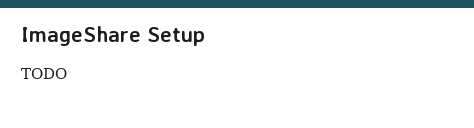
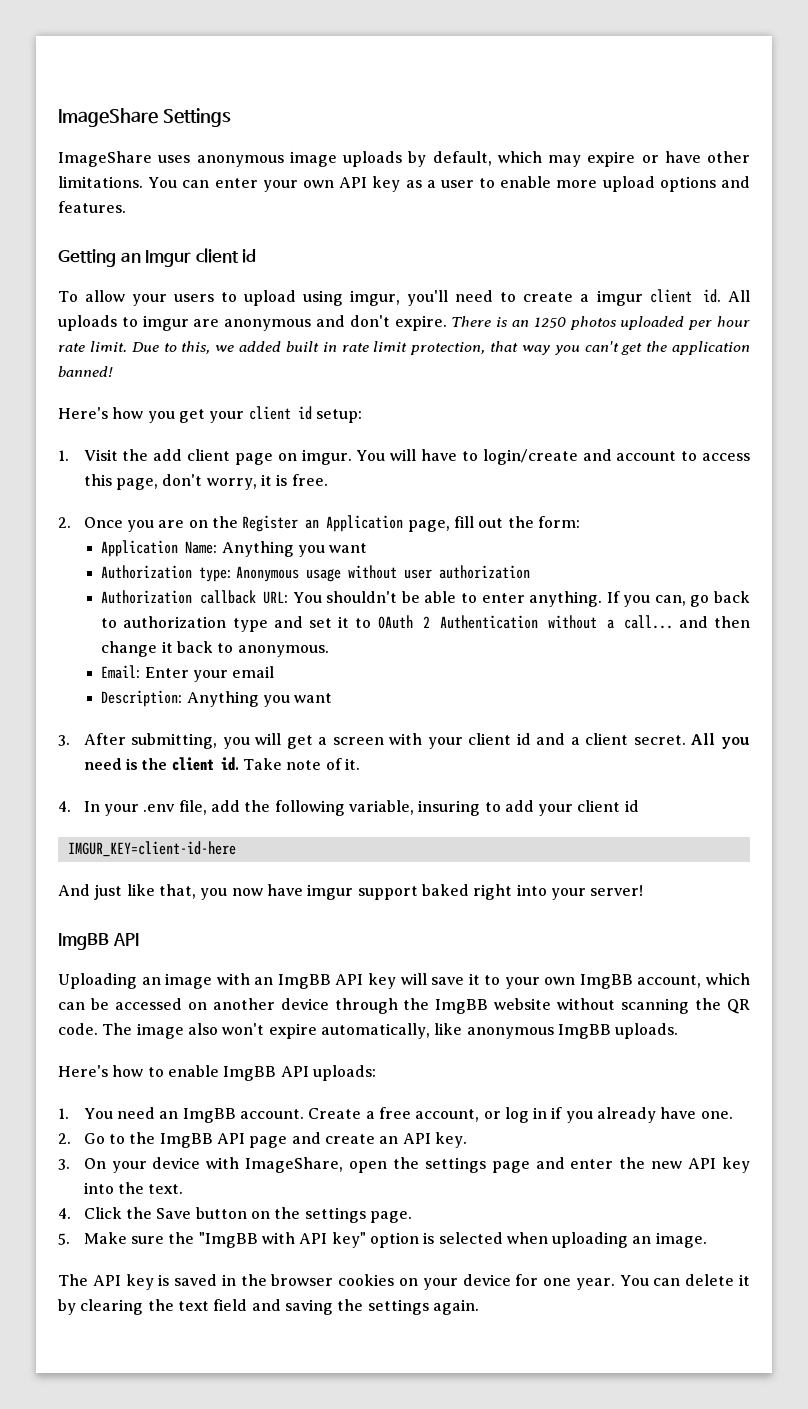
[21,26,205,46] [21,68,67,79] ImageShare Setup // TODO -> [58,108,231,127] [58,151,750,167] [58,176,750,192] [58,201,126,213] [58,248,257,267] [58,289,751,306] [58,315,750,331] [58,341,750,355] [58,366,113,377] [58,406,362,423] [58,449,750,465] [83,474,328,490] [58,515,580,532] [101,540,368,557] [101,565,530,582] [101,590,750,607] [101,615,751,632] [101,641,329,657] [101,665,275,682] [101,690,333,707] [58,733,751,749] [83,757,360,771] [58,800,639,816] [67,841,236,857] [58,884,644,900] [58,933,139,950] [58,973,750,989] [58,998,750,1014] [58,1023,679,1039] [58,1065,376,1081] [58,1107,733,1123] [58,1132,467,1148] [58,1157,750,1173] [83,1182,184,1194] [58,1207,412,1223] [58,1232,707,1248] [58,1274,751,1290] [58,1299,479,1315] ImageShare Settings // ImageShare uses anonymous image uploads by default, which may expire or have other limitations. You can enter your own API key as a user to enable more upload options and features. // Getting an Imgur client id // To allow your users to upload using imgur, you'll need to create a imgur client id. All uploads to imgur are anonymous and don't expire. There is an 1250 photos uploaded per hour rate limit. Due to this, we added built in rate limit protection, that way you can't get the application banned! // Here's how you get your client id setup: // 1. Visit the add client page on imgur. You will have to login/create and account to access this page, don't worry, it is free. // 2. Once you are on the Register an Application page, fill out the form: // Application Name: Anything you want // Authorization type: Anonymous usage without user authorization // Authorization callback URL: You shouldn't be able to enter anything. If you can, go back to authorization type and set it to OAuth 2 Authentication without a call... and then change it back to anonymous. // Email: Enter your email // Description: Anything you want // 3. After submitting, you will get a screen with your client id and a client secret. All you need is the client id. Take note of it. // 4. In your .env file, add the following variable, insuring to add your client id // IMGUR_KEY=client-id-here // And just like that, you now have imgur support baked right into your server! // ImgBB API // Uploading an image with an ImgBB API key will save it to your own ImgBB account, which can be accessed on another device through the ImgBB website without scanning the QR code. The image also won't expire automatically, like anonymous ImgBB uploads. // Here's how to enable ImgBB API uploads: // 1. You need an ImgBB account. Create a free account, or log in if you already have one. // 2. Go to the ImgBB API page and create an API key. // 3. On your device with ImageShare, open the settings page and enter the new API key into the text. // 4. Click the Save button on the settings page. // 5. Make sure the "ImgBB with API key" option is selected when uploading an image. // The API key is saved in the browser cookies on your device for one year. You can delete it by clearing the text field and saving the settings again.

